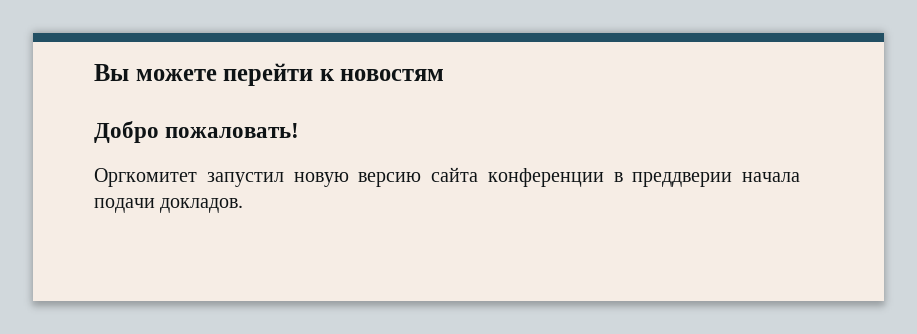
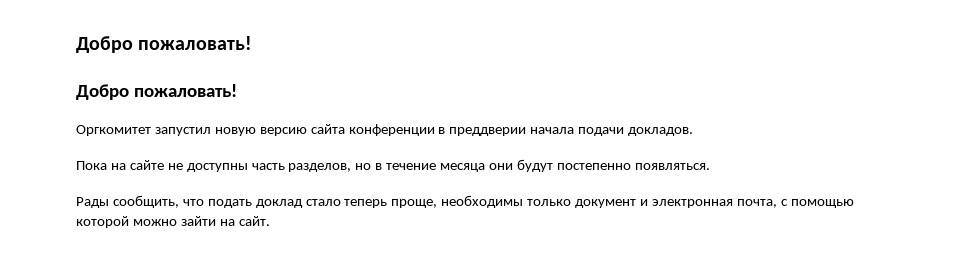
[94,63,445,86] Вы можете перейти к новостям -> [76,36,253,53] Добро пожаловать!
(244, 205) none -> [76,159,710,172] [76,195,854,208] [76,216,270,228] // Пока на сайте не доступны часть разделов, но в течение месяца они будут постепенно появляться. // Рады сообщить, что подать доклад стало теперь проще, необходимы только документ и электронная почта, с помощью которой можно зайти на сайт.

